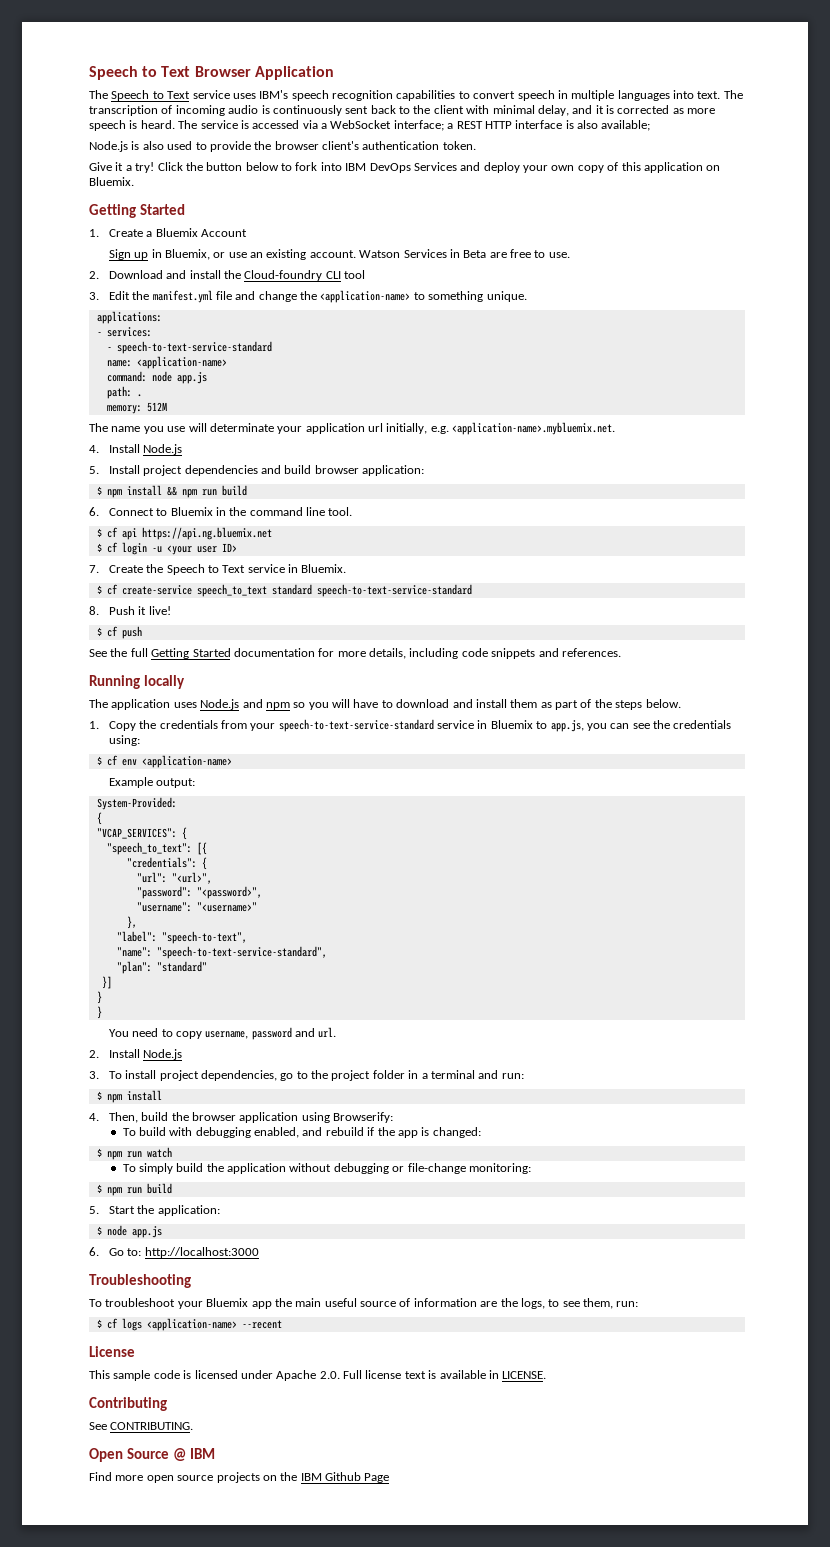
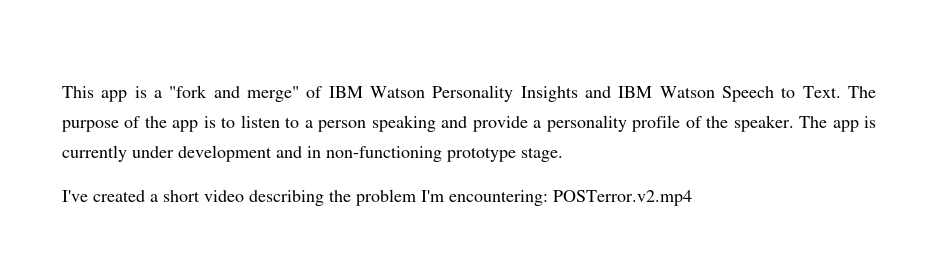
[89,66,334,80] [89,90,743,101] [89,105,716,116] [89,120,651,131] [89,141,476,152] [89,162,721,173] [89,177,134,186] [89,204,185,218] [89,228,247,237] [108,249,570,260] [89,270,366,281] [89,290,527,303] [96,311,162,324] [96,327,152,337] [106,341,272,354] [106,356,227,369] [106,371,207,384] [106,386,142,399] [106,402,167,414] [89,422,616,435] [89,444,183,455] [89,465,425,476] [96,485,247,498] [89,507,353,516] [96,527,272,540] [96,542,237,555] [89,564,347,575] [96,584,472,597] [89,606,171,615] [96,626,142,639] [89,648,621,659] [89,675,185,689] [89,699,681,710] [89,719,732,732] [108,735,140,746] [96,755,232,768] [108,777,196,788] [96,797,177,810] [96,812,102,825] [96,827,187,840] [106,842,207,855] [126,857,207,870] [136,872,212,884] [136,886,262,899] [136,902,257,912] [126,916,137,929] [116,931,247,944] [116,946,327,959] [116,961,207,974] [101,976,112,989] [96,991,102,1004] [96,1006,102,1019] [108,1027,337,1040] [89,1049,183,1060] [89,1070,524,1081] [96,1090,162,1103] [89,1112,394,1123] [122,1127,481,1138] [96,1147,172,1160] [122,1163,531,1174] [96,1183,172,1196] [89,1205,220,1216] [96,1225,162,1238] [89,1247,259,1258] [89,1274,191,1288] [89,1298,639,1309] [96,1318,282,1331] [89,1346,135,1357] [89,1370,547,1381] [89,1397,167,1411] [89,1422,194,1430] [89,1448,215,1462] [89,1472,390,1483] Speech to Text Browser Application // The Speech to Text service uses IBM's speech recognition capabilities to convert speech in multiple languages into text. The transcription of incoming audio is continuously sent back to the client with minimal delay, and it is corrected as more speech is heard. The service is accessed via a WebSocket interface; a REST HTTP interface is also available; // Node.js is also used to provide the browser client's authentication token. // Give it a try! Click the button below to fork into IBM DevOps Services and deploy your own copy of this application on Bluemix. // Getting Started // 1. Create a Bluemix Account // Sign up in Bluemix, or use an existing account. Watson Services in Beta are free to use. // 2. Download and install the Cloud-foundry CLI tool // 3. Edit the manifest.yml file and change the <application-name> to something unique. // applications: // - services: // - speech-to-text-service-standard // name: <application-name> // command: node app.js // path: . // memory: 512M // The name you use will determinate your application url initially, e.g. <application-name>.mybluemix.net. // 4. Install Node.js // 5. Install project dependencies and build browser application: // $ npm install && npm run build // 6. Connect to Bluemix in the command line tool. // $ cf api https://api.ng.bluemix.net // $ cf login -u <your user ID> // 7. Create the Speech to Text service in Bluemix. // $ cf create-service speech_to_text standard speech-to-text-service-standard // 8. Push it live! // $ cf push // See the full Getting Started documentation for more details, including code snippets and references. // Running locally // The application uses Node.js and npm so you will have to download and install them as part of the steps below. // 1. Copy the credentials from your speech-to-text-service-standard service in Bluemix to app.js, you can see the credentials using: // $ cf env <application-name> // Example output: // System-Provided: // { // "VCAP_SERVICES": { // "speech_to_text": [{ // "credentials": { // "url": "<url>", // "password": "<password>", // "username": "<username>" // }, // "label": "speech-to-text", // "name": "speech-to-text-service-standard", // "plan": "standard" // }] // } // } // You need to copy username, password and url. // 2. Install Node.js // 3. To install project dependencies, go to the project folder in a terminal and run: // $ npm install // 4. Then, build the browser application using Browserify: // To build with debugging enabled, and rebuild if the app is changed: // $ npm run watch // To simply build the application without debugging or file-change monitoring: // $ npm run build // 5. Start the application: // $ node app.js // 6. Go to: http://localhost:3000 // Troubleshooting // To troubleshoot your Bluemix app the main useful source of information are the logs, to see them, run: // $ cf logs <application-name> --recent // License // This sample code is licensed under Apache 2.0. Full license text is available in LICENSE. // Contributing // See CONTRIBUTING. // Open Source @ IBM // Find more open source projects on the IBM Github Page -> [62,85,877,102] [62,115,877,132] [62,145,563,162] [62,189,692,206] This app is a "fork and merge" of IBM Watson Personality Insights and IBM Watson Speech to Text. The purpose of the app is to listen to a person speaking and provide a personality profile of the speaker. The app is currently under development and in non-functioning prototype stage. // I've created a short video describing the problem I'm encountering: POSTerror.v2.mp4

